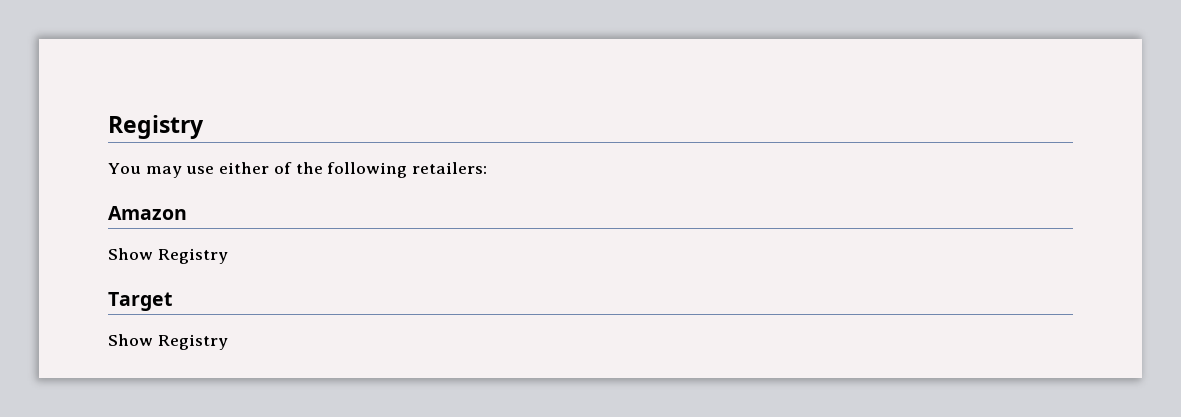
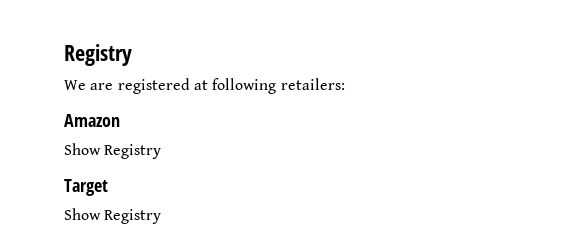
[108,115,204,139] [108,162,323,178] Registry // You may use either of the -> [64,44,132,66] [64,78,208,94] Registry // We are registered at

